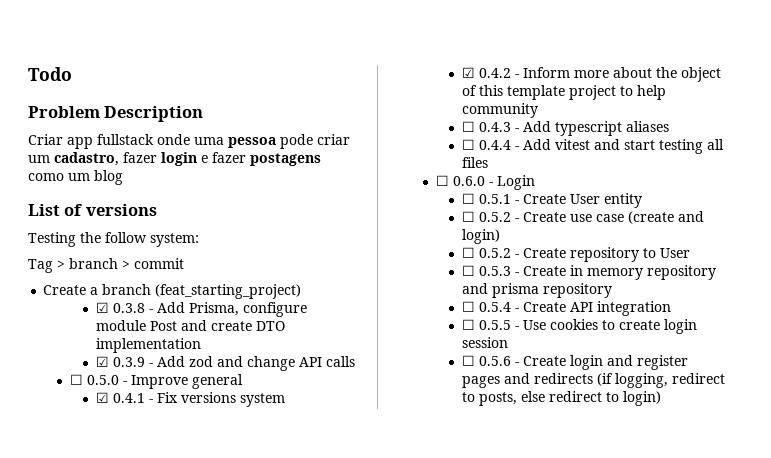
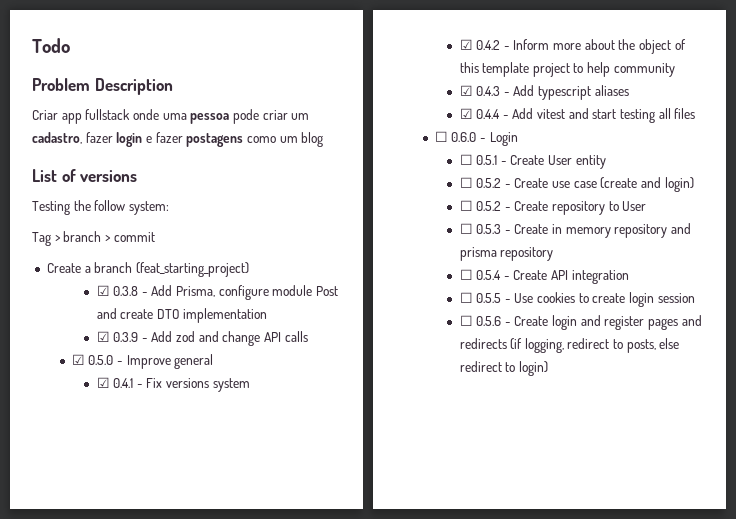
[69,374,83,385] ☐ -> [71,354,85,365] ☑
[461,121,475,132] ☐ -> [459,85,473,96] ☑
[461,139,475,150] ☐ -> [459,108,473,119] ☑

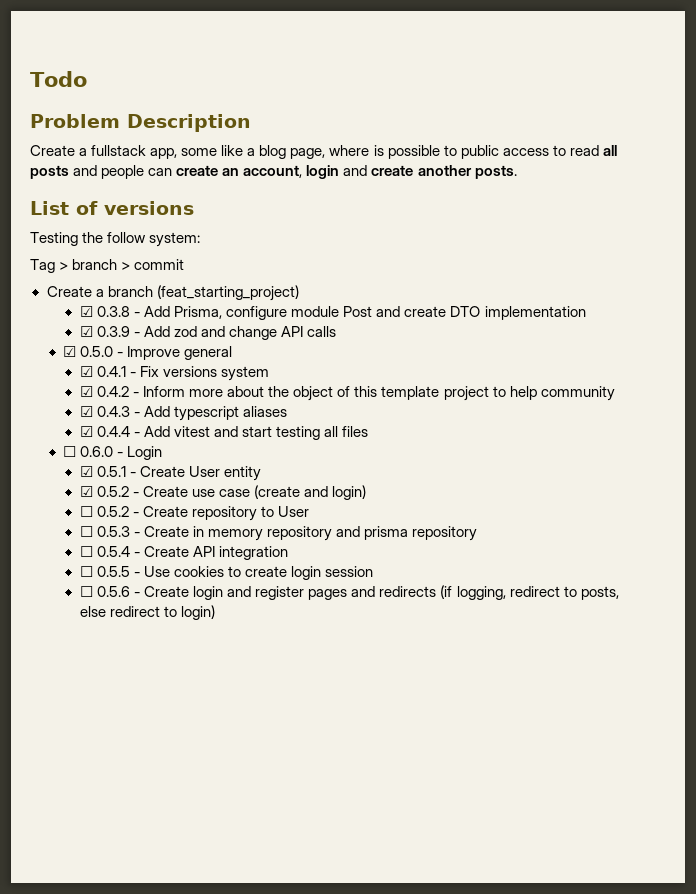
[32,109,310,124] [32,132,324,147] Criar app fullstack onde uma pessoa pode criar um cadastro, fazer login e fazer postagens como um blog -> [30,145,617,159] [30,165,517,179] Create a fullstack app, some like a blog page, where is possible to public access to read all posts and people can create an account, login and create another posts.
[459,154,473,165] ☐ -> [79,466,93,477] ☑
[459,177,473,188] ☐ -> [79,486,93,497] ☑

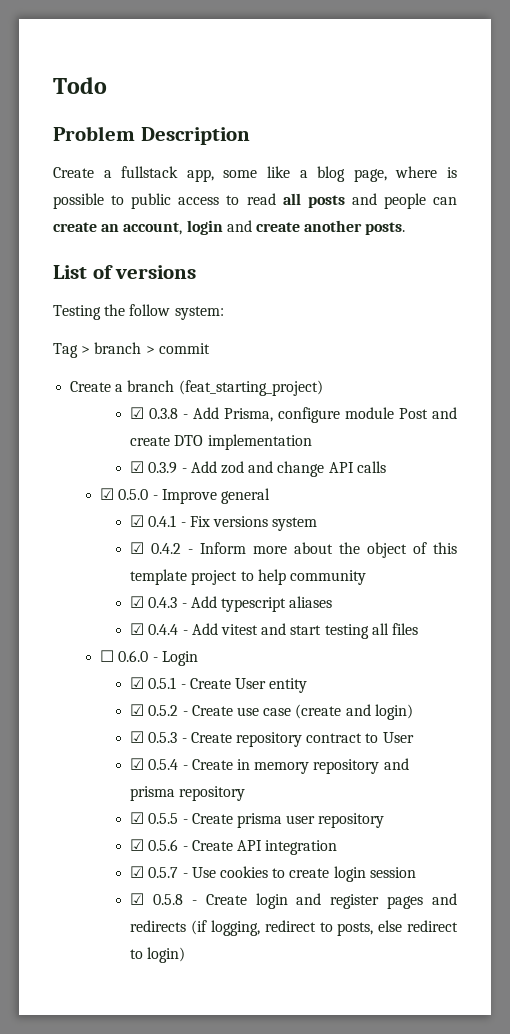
[79,506,130,517] ☐ 0.5.2 -> [130,731,178,743] ☑ 0.5.3
(258, 513) none -> [306,733,363,743] contract
[79,526,131,537] ☐ 0.5.3 -> [130,758,179,770] ☑ 0.5.4
[79,546,131,557] ☐ 0.5.4 -> [130,812,385,828] [130,839,179,851] ☑ 0.5.5 - Create prisma user repository // ☑ 0.5.6
[79,566,131,577] ☐ 0.5.5 -> [130,866,179,878] ☑ 0.5.7
[79,586,131,597] ☐ 0.5.6 -> [130,893,184,905] ☑ 0.5.8

